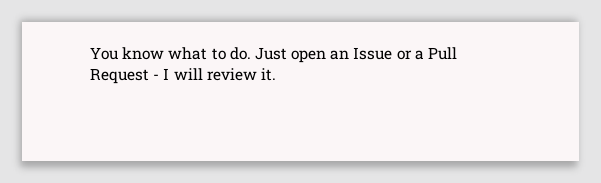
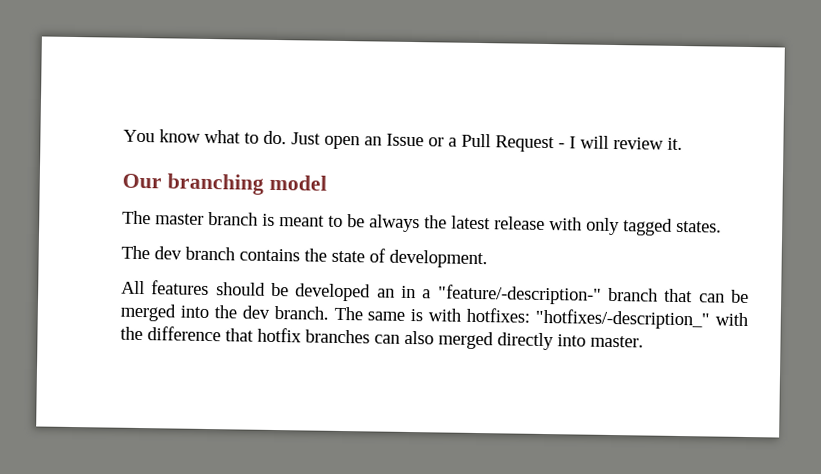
(276, 74) none -> [122,173,327,195] [122,210,722,236] [121,245,488,269] [121,280,750,305] [120,303,749,330] [120,326,644,351] // Our branching model // The master branch is meant to be always the latest release with only tagged states. // The dev branch contains the state of development. // All features should be developed an in a "feature/-description-" branch that can be merged into the dev branch. The same is with hotfixes: "hotfixes/-description_" with the difference that hotfix branches can also merged directly into master.

